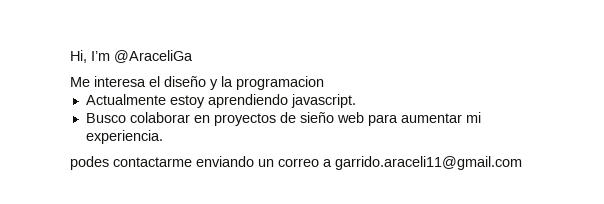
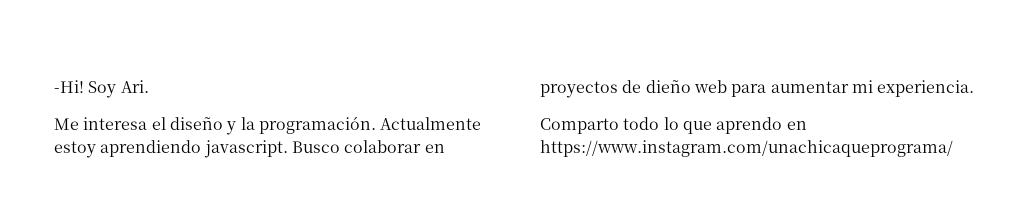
[70,50,193,63] Hi, I’m @AraceliGa -> [54,80,149,98] -Hi! Soy Ari.
[236,76,324,90] programacion // -> [258,116,376,134] programación.
(356, 101) // -> (288, 149) none
[299,112,334,123] sieño -> [645,79,691,93] dieño
[70,156,522,170] podes contactarme enviando un correo a garrido.araceli11@gmail.com -> [540,117,807,134] [540,140,953,157] Comparto todo lo que aprendo en https://www.instagram.com/unachicaqueprograma/

